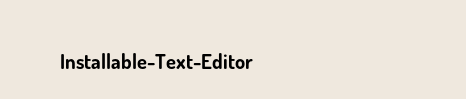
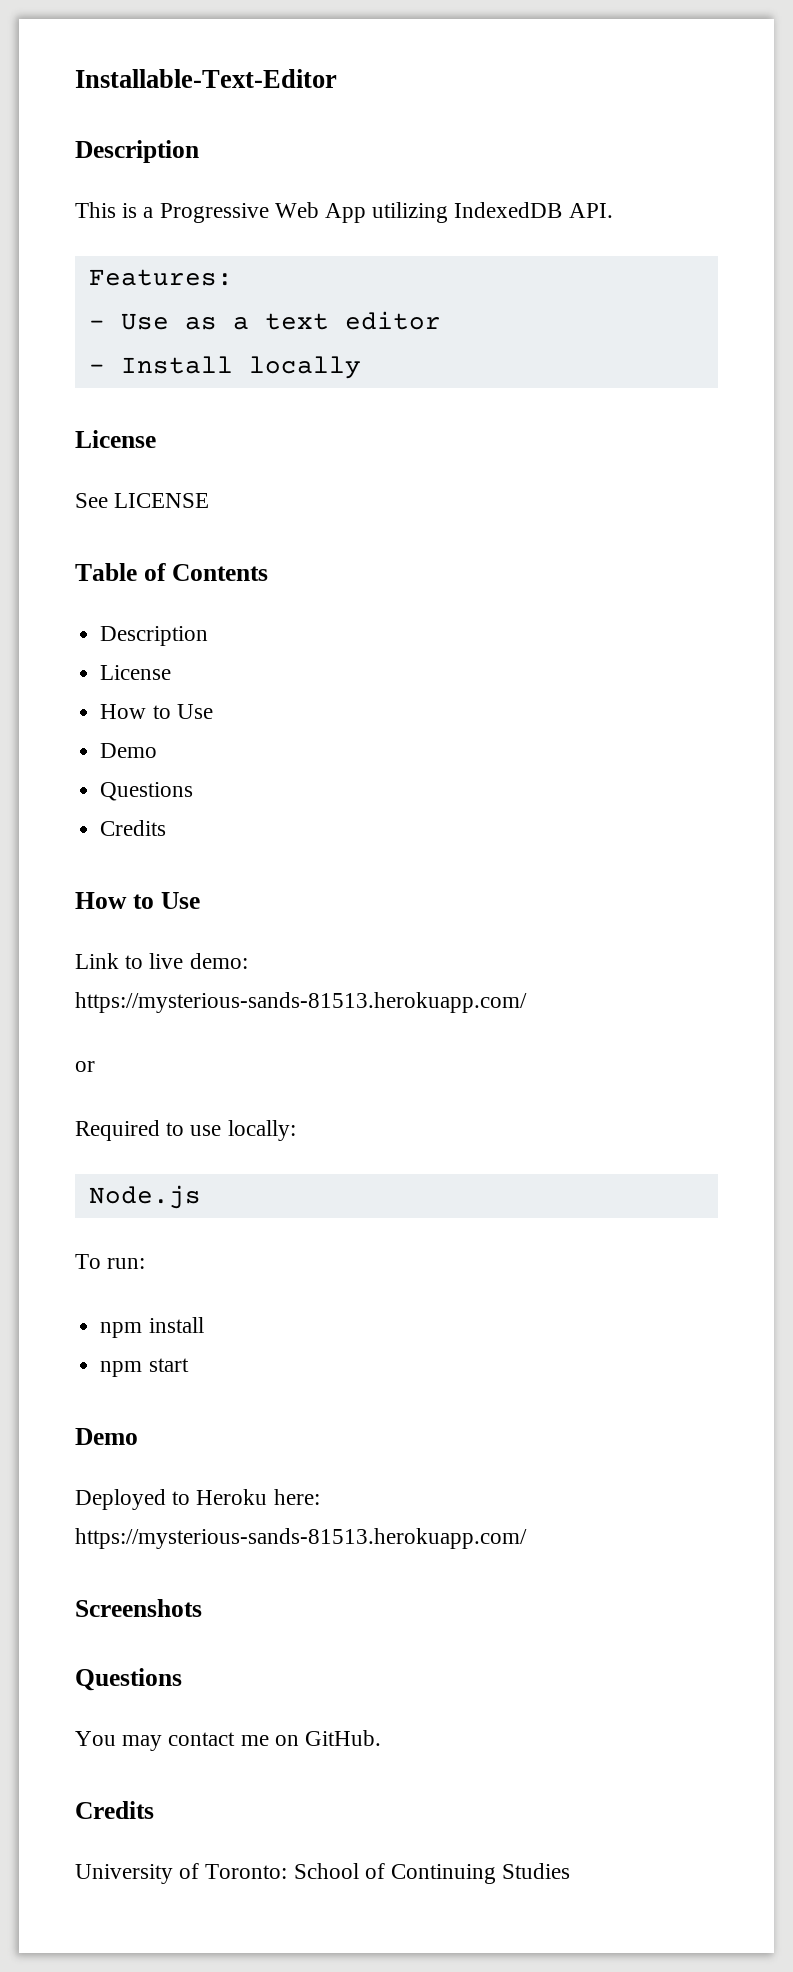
(253, 61) none -> [75,140,199,163] [75,202,613,223] [88,269,233,286] [88,311,441,330] [88,356,361,379] [75,430,156,448] [75,493,210,508] [75,563,268,581] [100,626,209,646] [100,665,172,680] [100,704,213,719] [100,743,158,758] [100,782,194,801] [100,820,167,836] [75,892,200,909] [75,953,248,969] [75,992,527,1013] [75,1061,95,1072] [75,1120,296,1141] [88,1185,201,1209] [75,1254,146,1269] [100,1317,204,1338] [100,1358,189,1377] [75,1428,138,1445] [75,1489,320,1510] [75,1528,527,1549] [75,1599,202,1617] [75,1668,182,1691] [75,1730,382,1751] [75,1801,154,1819] [75,1863,571,1884] // Description // This is a Progressive Web App utilizing IndexedDB API. // Features: // - Use as a text editor // - Install locally // License // See LICENSE // Table of Contents // Description // License // How to Use // Demo // Questions // Credits // How to Use // Link to live demo: // https://mysterious-sands-81513.herokuapp.com/ // or // Required to use locally: // Node.js // To run: // npm install // npm start // Demo // Deployed to Heroku here: https://mysterious-sands-81513.herokuapp.com/ // Screenshots // Questions // You may contact me on GitHub. // Credits // University of Toronto: School of Continuing Studies

